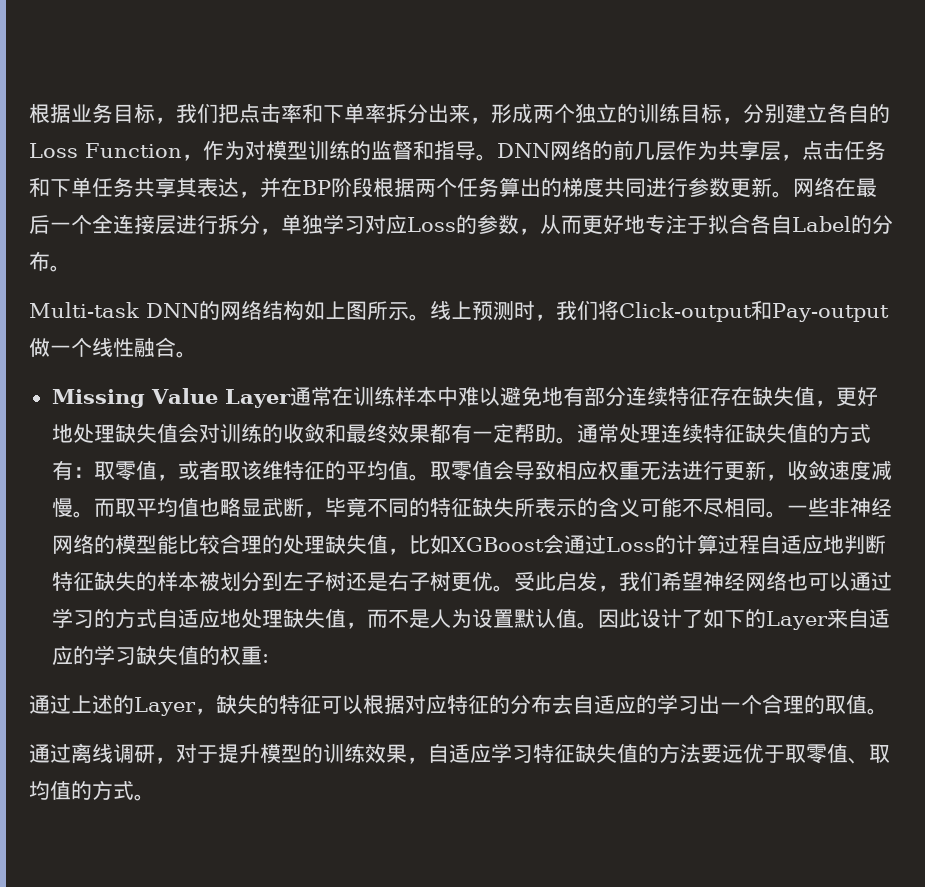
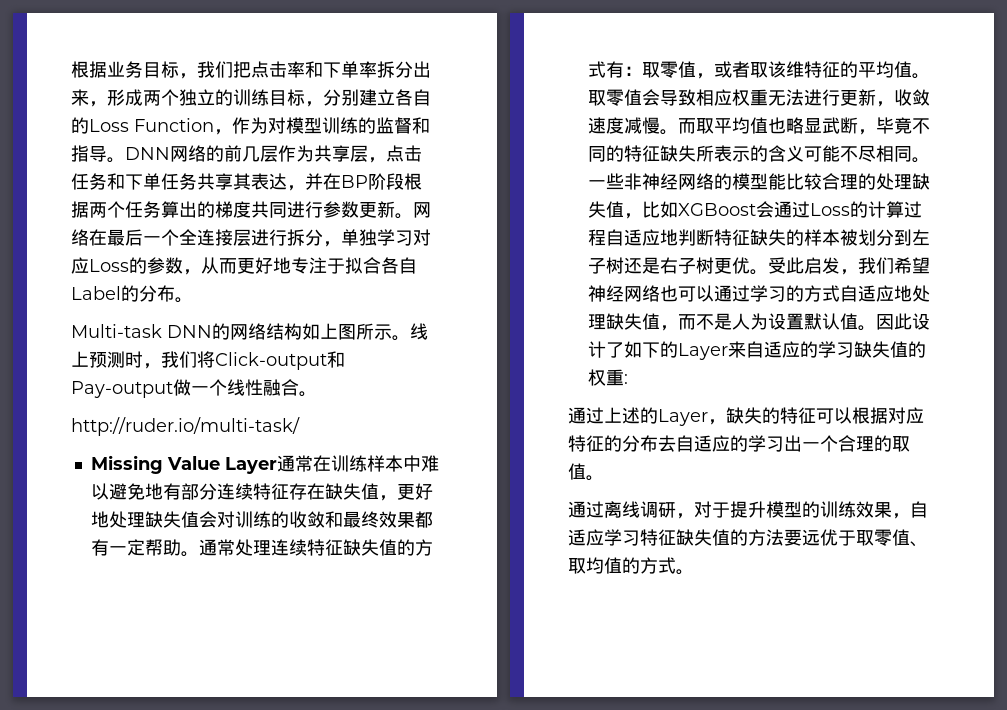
(197, 354) none -> [71,417,300,436] // http://ruder.io/multi-task/

